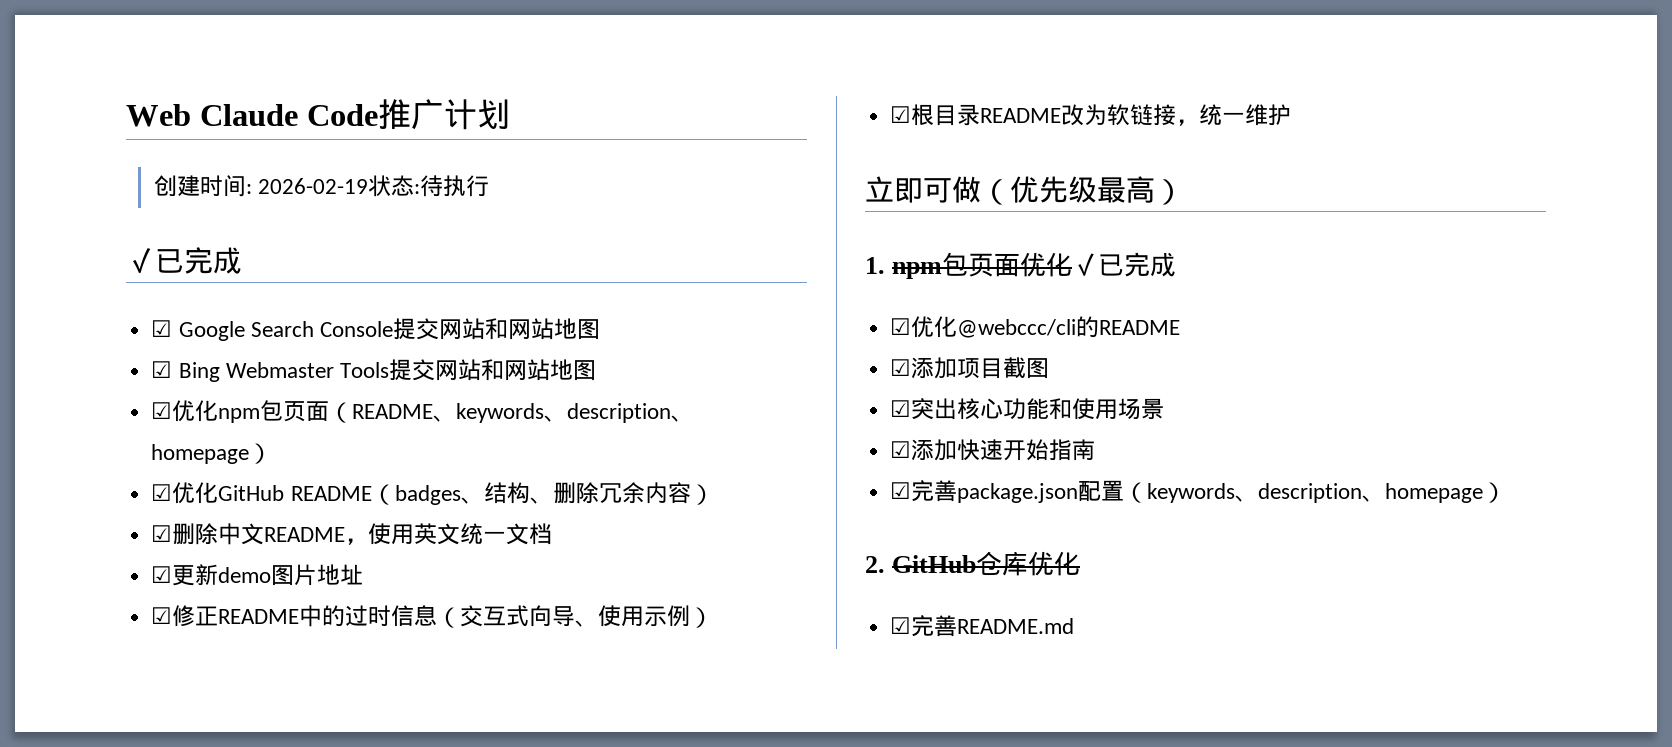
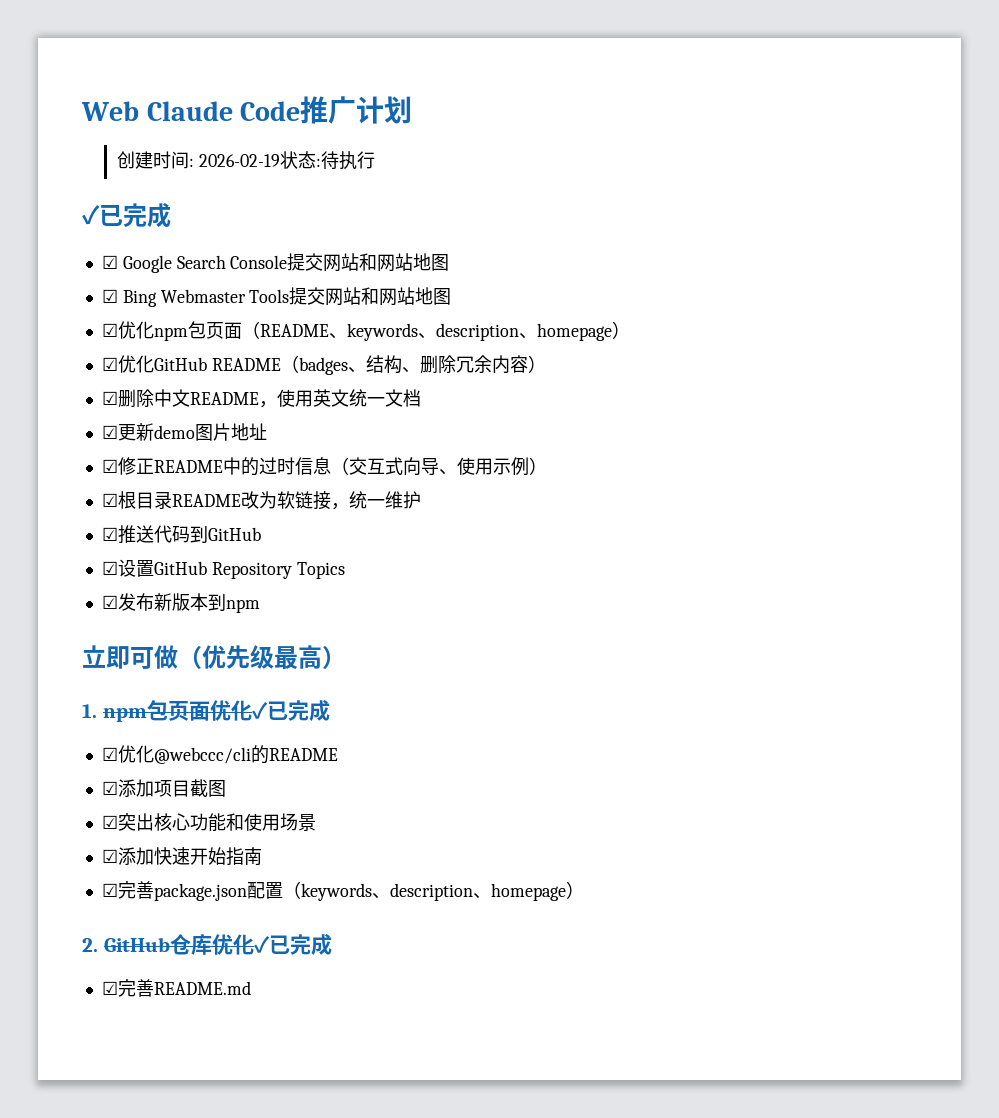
(1292, 115) none -> [101,525,261,544] [101,559,345,579] [101,593,260,613] // ☑推送代码到GitHub // ☑设置GitHub Repository Topics // ☑发布新版本到npm
(1081, 563) none -> [253,933,332,956] ✓已完成

